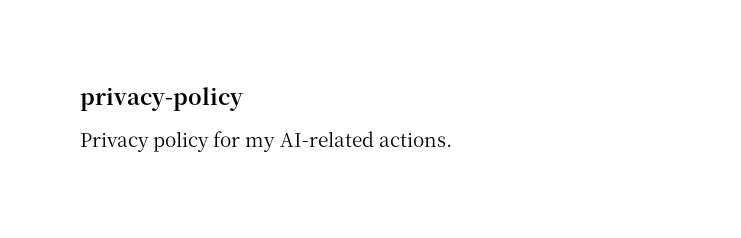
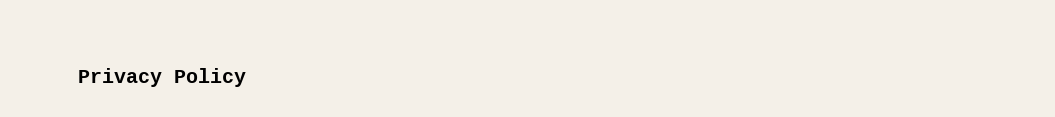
[80,87,243,111] [80,131,452,152] privacy-policy // Privacy policy for my AI-related actions. -> [78,68,246,87] Privacy Policy

